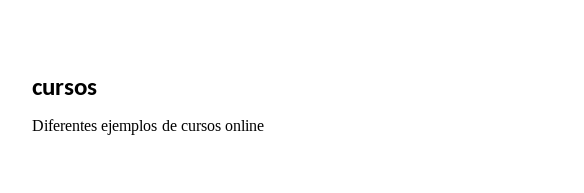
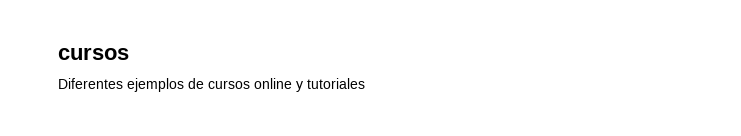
(265, 125) none -> [296,78,365,92] y tutoriales

